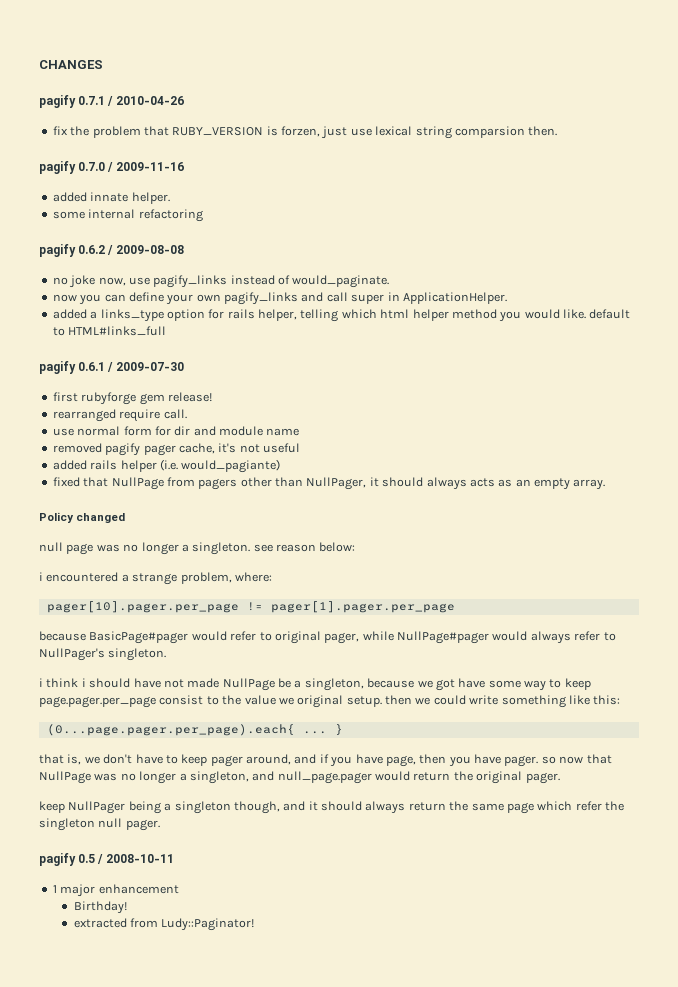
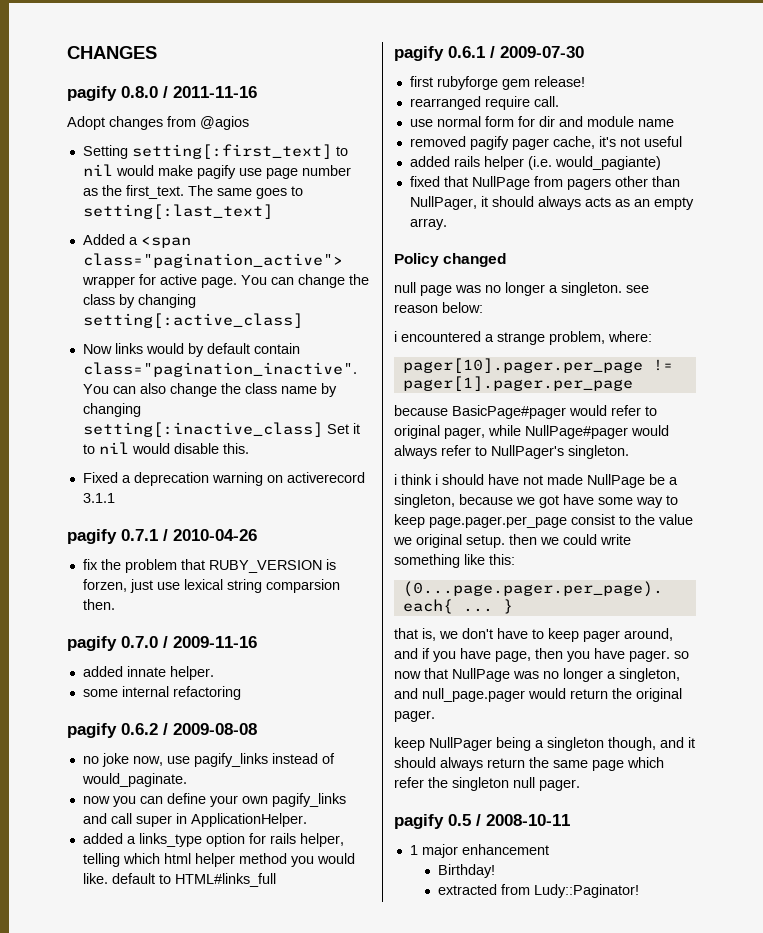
(103, 64) none -> [67,86,257,101] [67,116,249,130] [82,144,348,159] [82,164,351,179] [82,185,303,199] [82,204,273,219] [82,234,191,248] [82,253,343,268] [81,274,369,288] [82,294,196,308] [82,313,303,328] [82,343,300,357] [82,362,357,377] [82,383,337,397] [82,403,141,417] [82,422,360,437] [82,442,249,454] [82,472,365,486] [82,493,115,503] // pagify 0.8.0 / 2011-11-16 // Adopt changes from @agios // Setting setting[:first_text] to nil would make pagify use page number as the first_text. The same goes to setting[:last_text] // Added a <span class="pagination_active"> wrapper for active page. You can change the class by changing setting[:active_class] // Now links would by default contain class="pagination_inactive". You can also change the class name by changing setting[:inactive_class] Set it to nil would disable this. // Fixed a deprecation warning on activerecord 3.1.1

